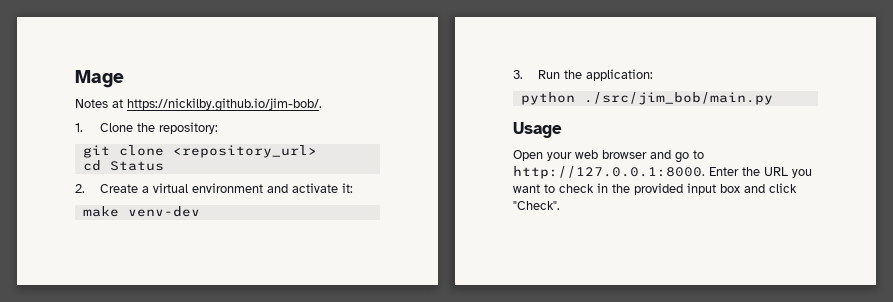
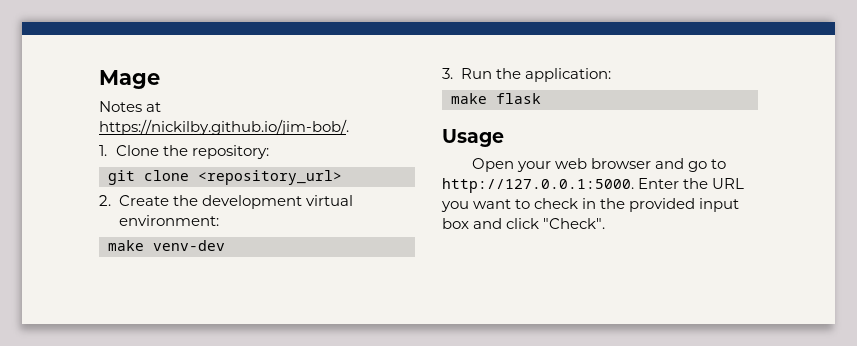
[82,160,164,171] // cd Status -> (342, 177) none
[141,183,353,193] a virtual environment and activate it: -> [172,195,353,209] [118,215,219,226] the development virtual environment:
[520,92,773,105] python ./src/jim_bob/main.py -> [451,93,541,104] make flask
[513,166,705,179] http://127.0.0.1:8000. -> [442,178,634,193] http://127.0.0.1:5000.

